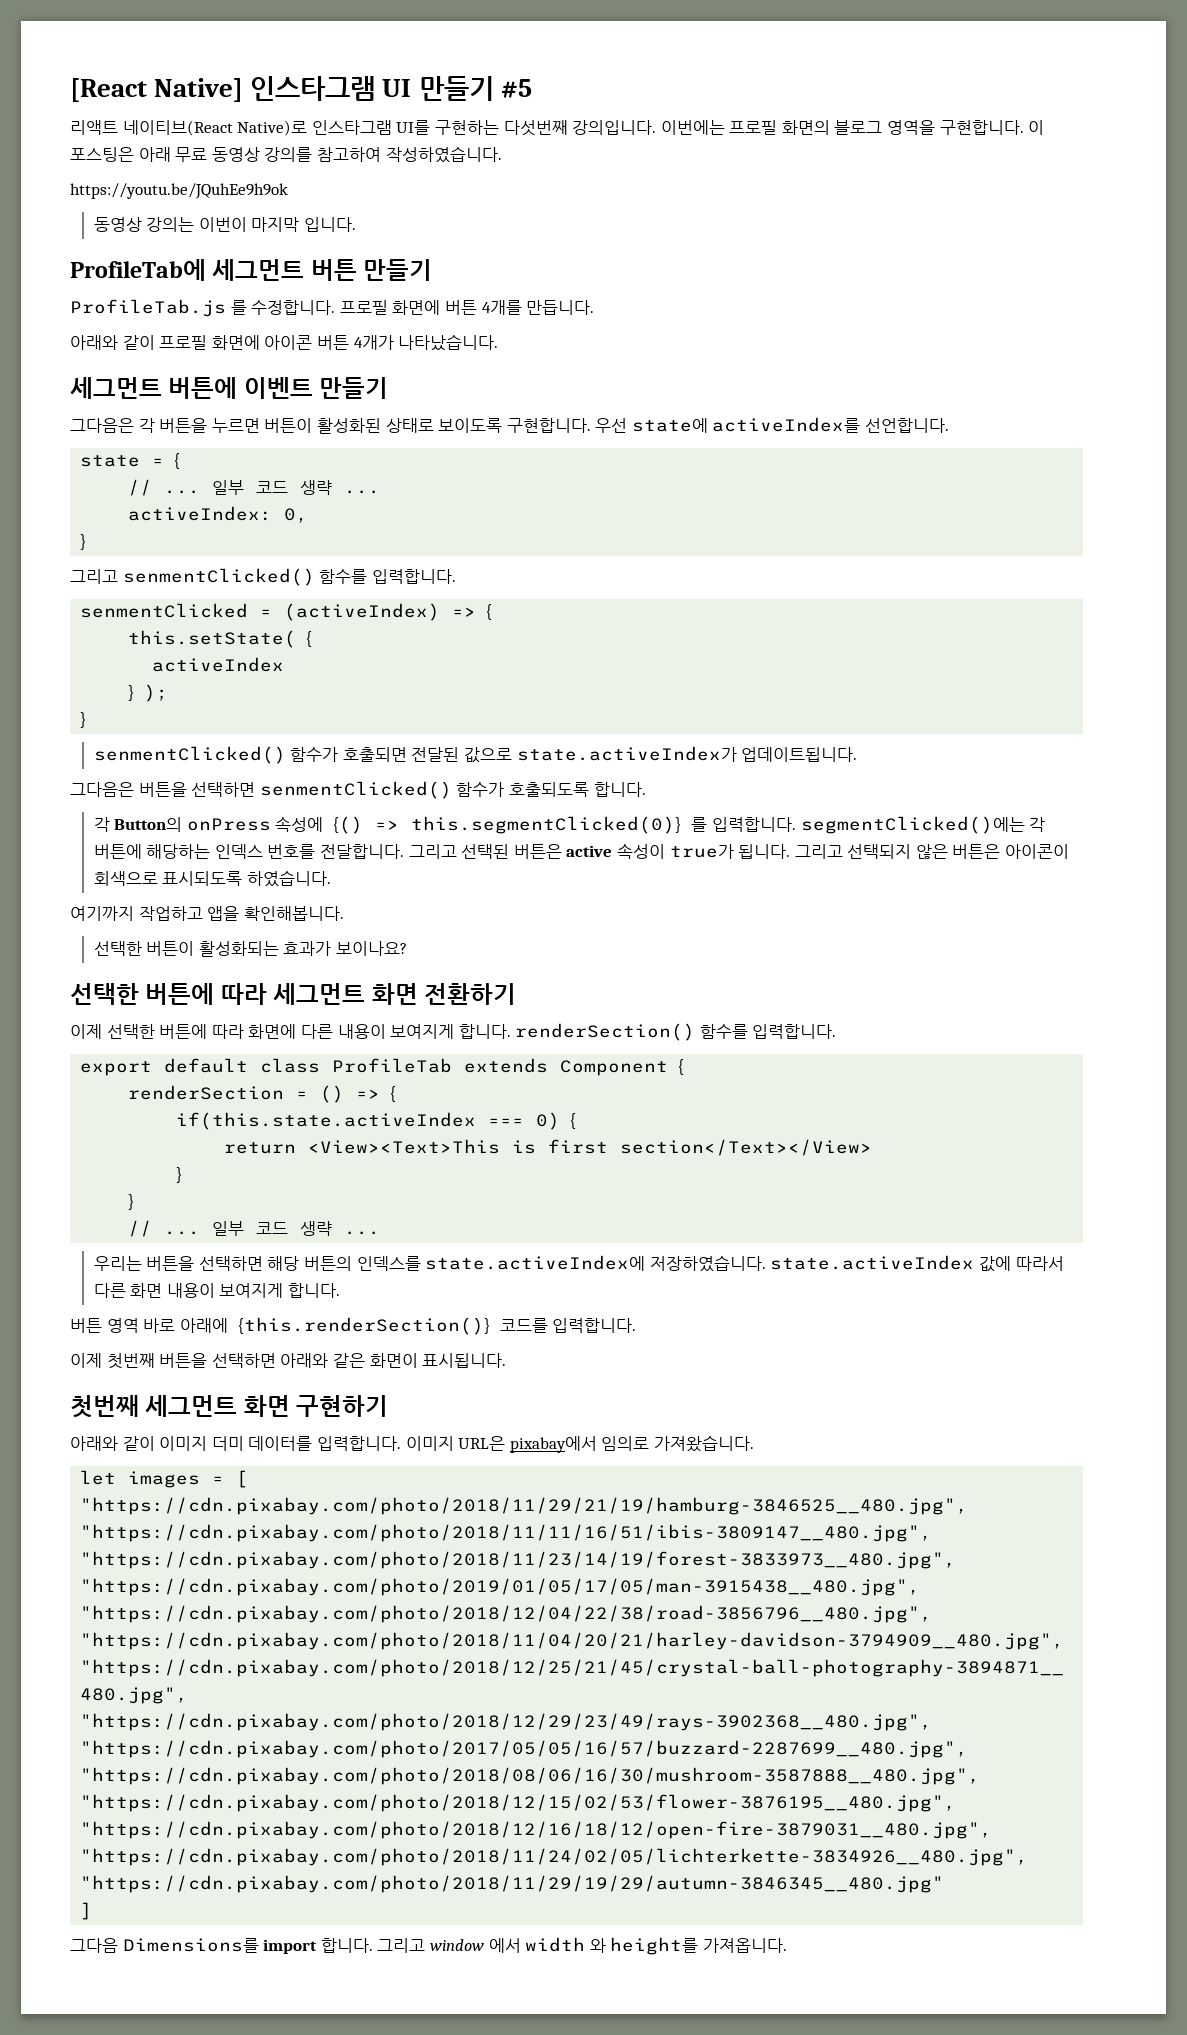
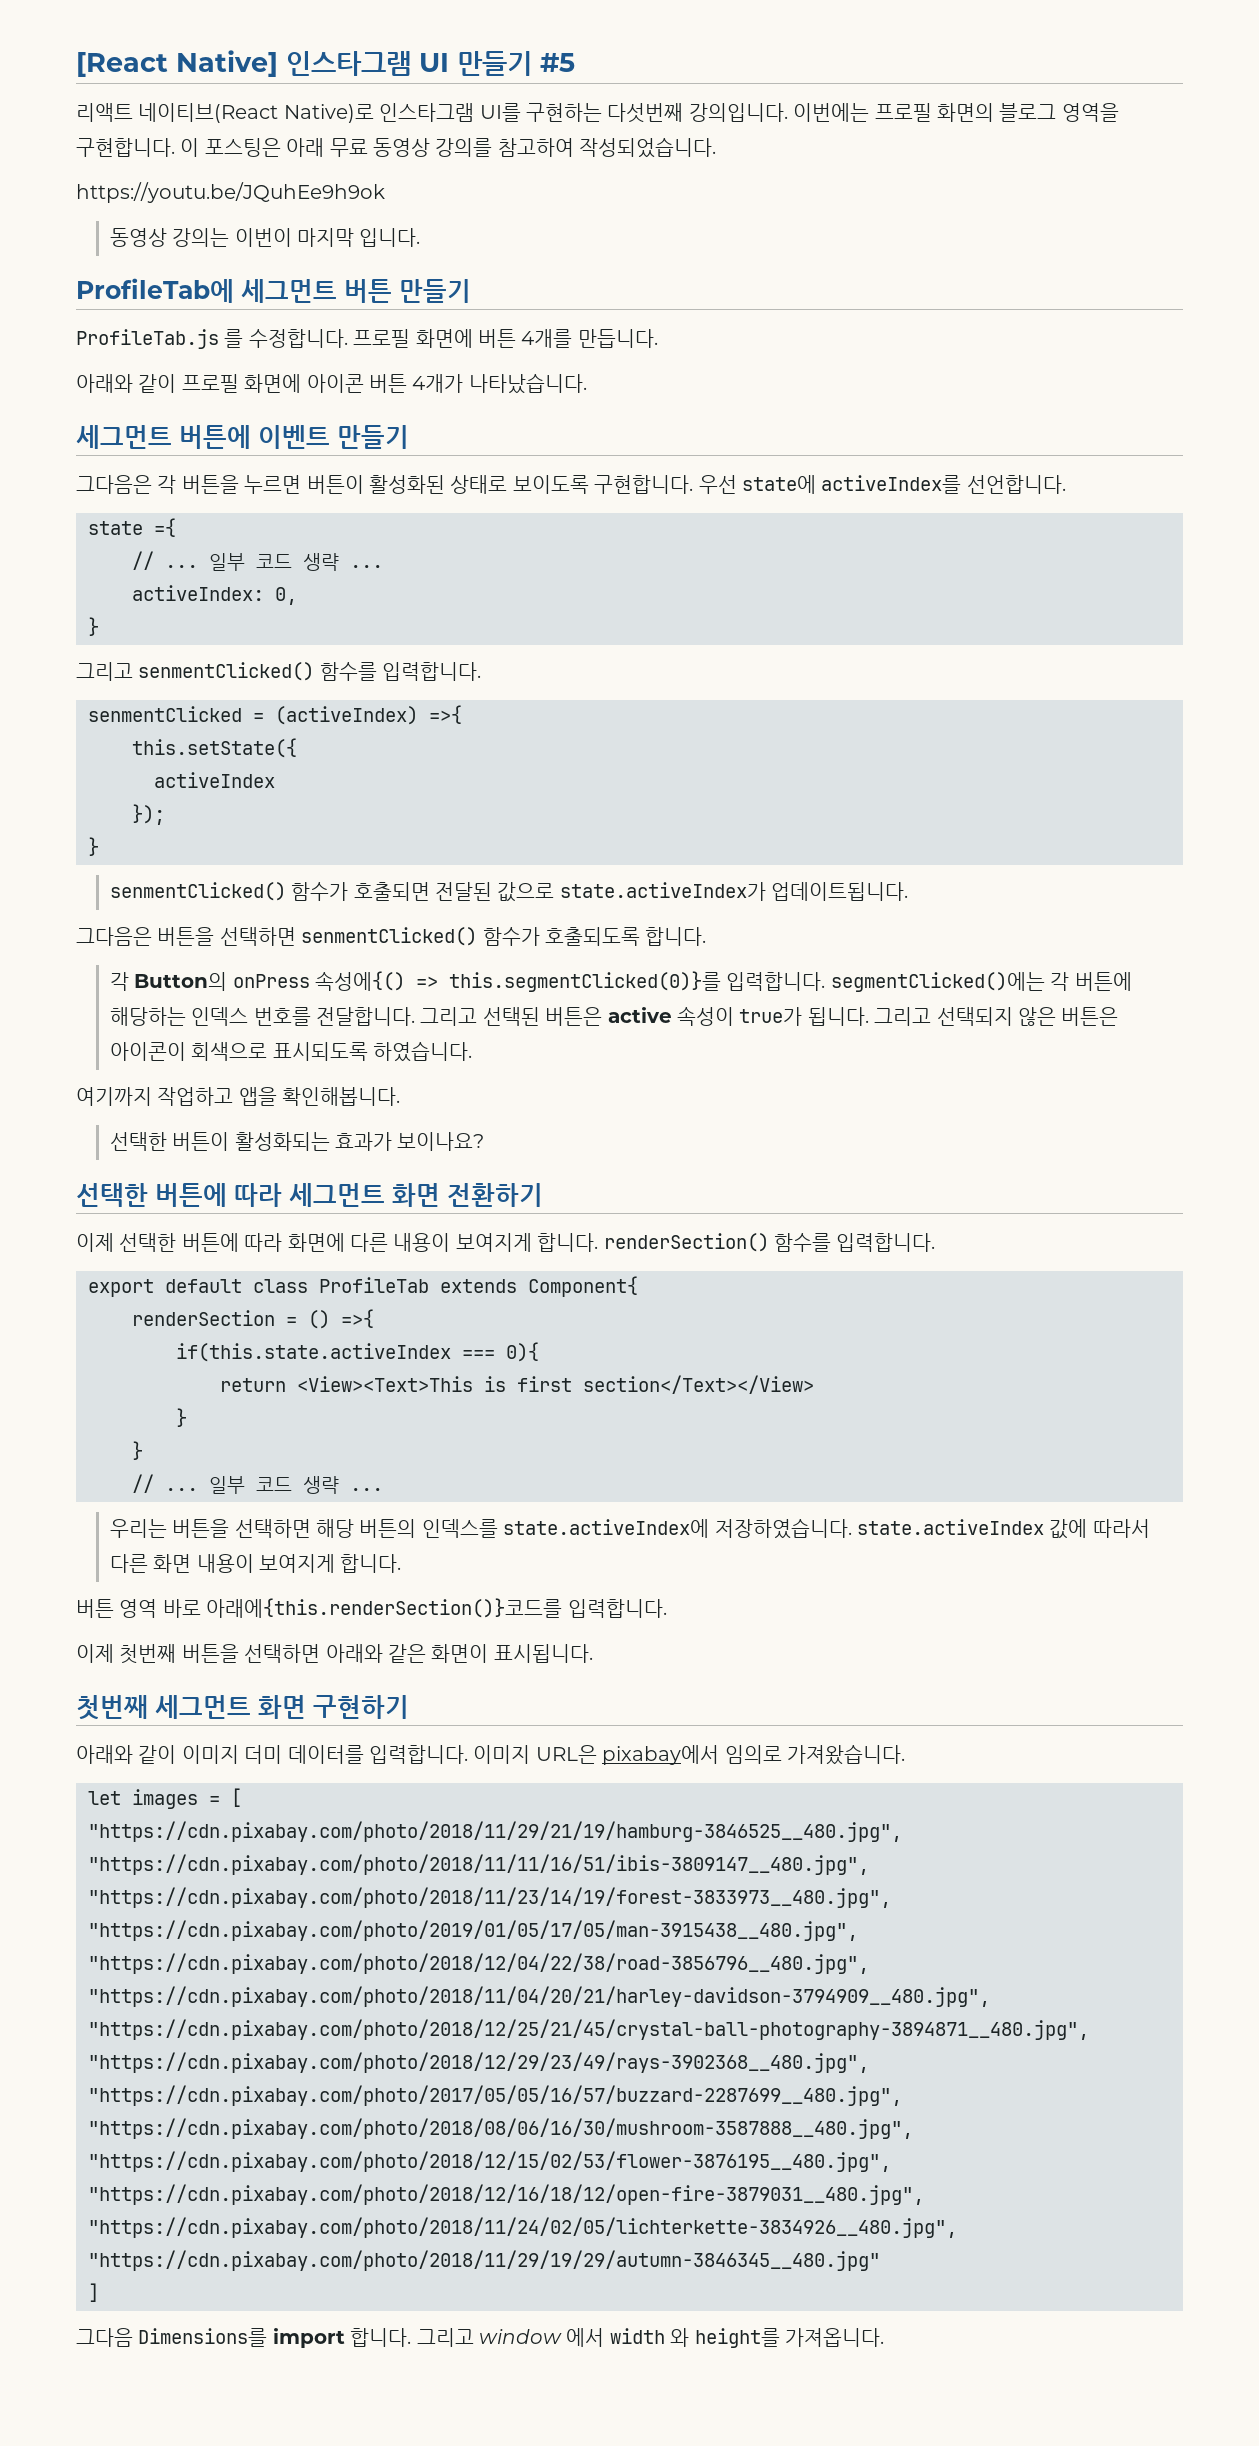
[385,146,502,163] 작성하였습니다. -> [579,137,717,158] 작성되었습니다.

